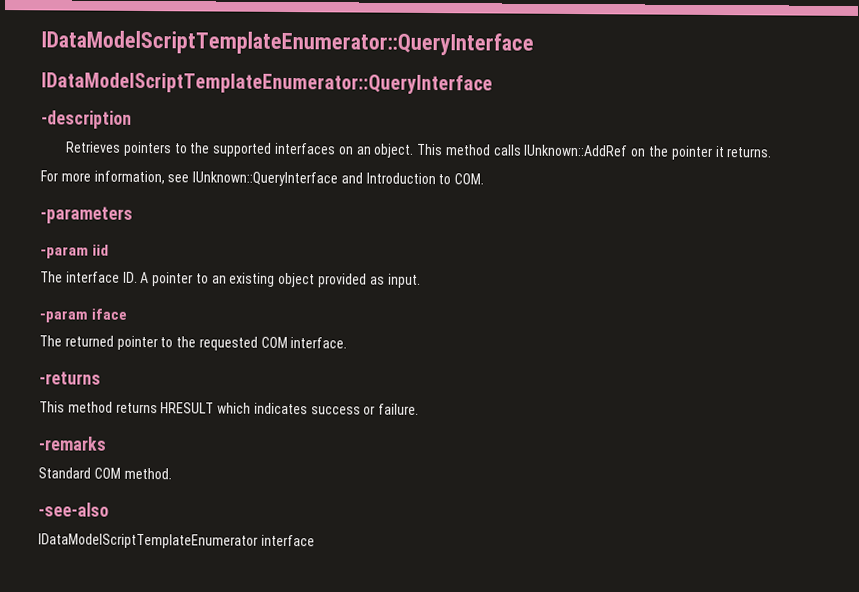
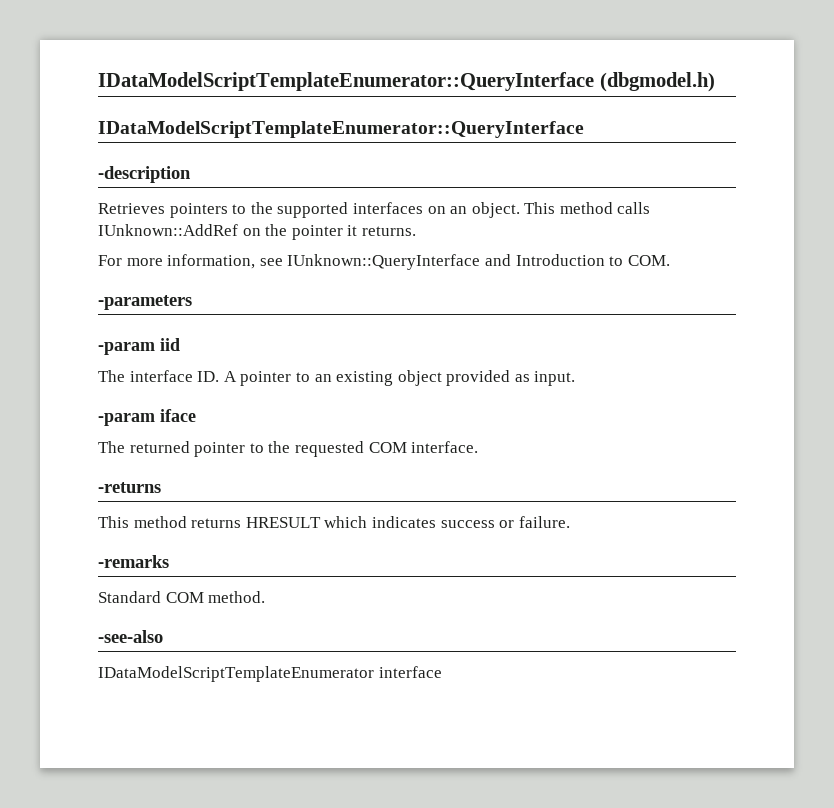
[41,30,534,56] IDataModelScriptTemplateEnumerator::QueryInterface -> [98,72,715,92] IDataModelScriptTemplateEnumerator::QueryInterface (dbgmodel.h)

